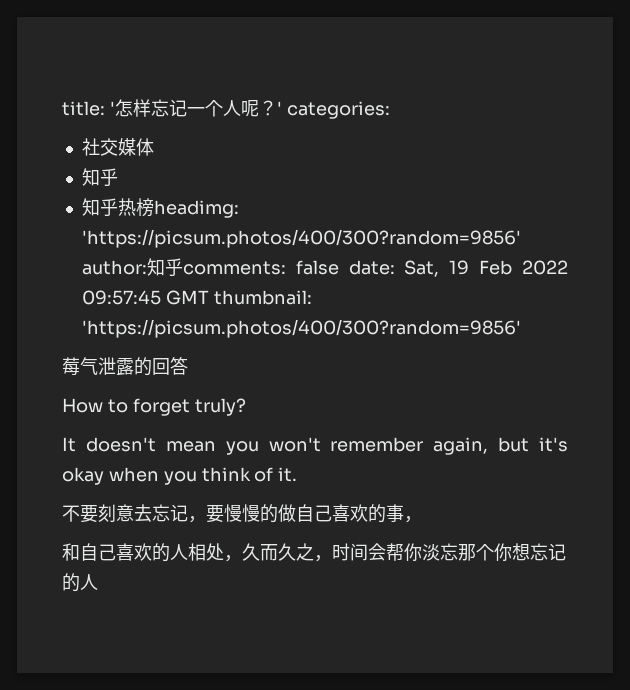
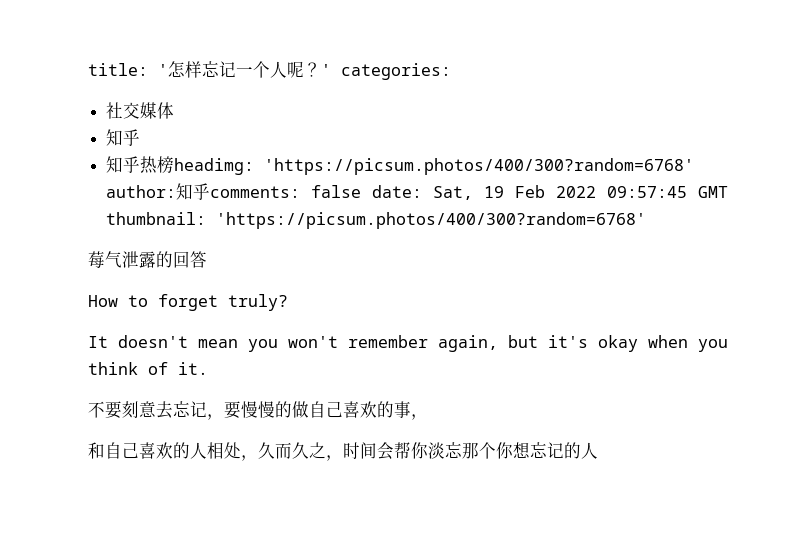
[81,229,521,248] 'https://picsum.photos/400/300?random=9856' -> [264,158,695,175] 'https://picsum.photos/400/300?random=6768'
[81,319,521,338] 'https://picsum.photos/400/300?random=9856' -> [216,212,647,229] 'https://picsum.photos/400/300?random=6768'

